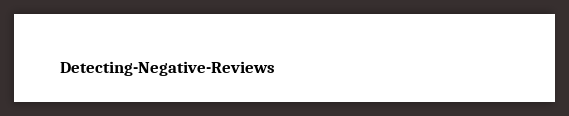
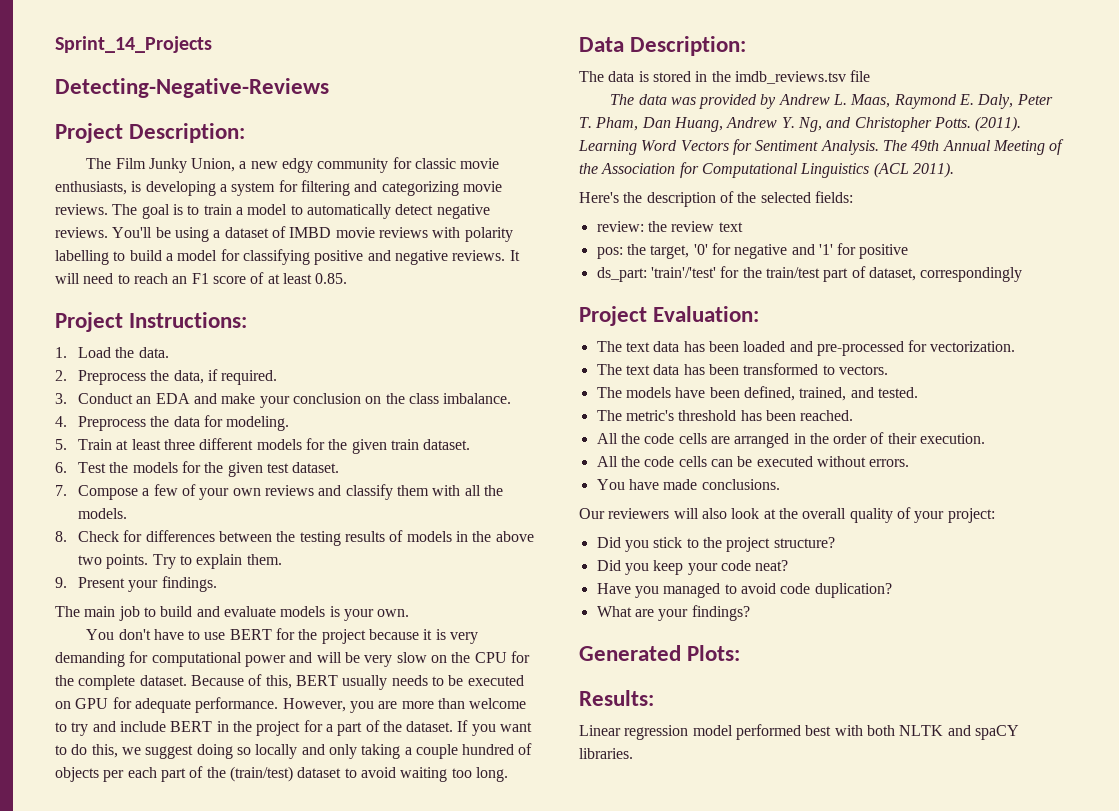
(60, 68) none -> [55,36,212,53] Sprint_14_Projects //
(275, 68) none -> [55,123,246,143] [86,157,500,173] [55,180,502,196] [55,204,490,219] [55,226,513,242] [55,249,520,265] [55,272,348,284] [55,312,248,332] [55,347,169,358] [55,369,278,385] [55,393,512,408] [55,415,290,431] [55,438,471,454] [55,461,340,477] [55,484,503,500] [78,508,128,519] [55,530,534,546] [78,554,282,569] [55,576,217,592] [55,606,410,621] [86,628,479,644] [55,651,530,667] [55,674,524,690] [55,697,527,713] [55,720,533,736] [55,743,533,759] [55,766,508,782] [579,36,747,56] [579,70,871,84] [610,94,1053,109] [579,116,1022,132] [578,139,1065,155] [579,162,954,178] [579,191,853,207] [596,221,743,232] [596,243,909,259] [596,266,1023,282] [579,306,760,326] [596,340,1016,356] [596,363,888,375] [596,386,918,401] [596,410,854,421] [596,432,986,448] [596,456,910,467] [596,479,780,490] [579,507,995,523] [596,537,835,552] [596,560,789,575] [596,583,892,598] [596,605,750,621] [579,645,741,661] [579,690,654,706] [579,724,1019,740] [579,748,633,759] // Project Description: // The Film Junky Union, a new edgy community for classic movie enthusiasts, is developing a system for filtering and categorizing movie reviews. The goal is to train a model to automatically detect negative reviews. You'll be using a dataset of IMBD movie reviews with polarity labelling to build a model for classifying positive and negative reviews. It will need to reach an F1 score of at least 0.85. // Project Instructions: // 1. Load the data. // 2. Preprocess the data, if required. // 3. Conduct an EDA and make your conclusion on the class imbalance. // 4. Preprocess the data for modeling. // 5. Train at least three different models for the given train dataset. // 6. Test the models for the given test dataset. // 7. Compose a few of your own reviews and classify them with all the models. // 8. Check for differences between the testing results of models in the above two points. Try to explain them. // 9. Present your findings. // The main job to build and evaluate models is your own. // You don't have to use BERT for the project because it is very demanding for computational power and will be very slow on the CPU for the complete dataset. Because of this, BERT usually needs to be executed on GPU for adequate performance. However, you are more than welcome to try and include BERT in the project for a part of the dataset. If you want to do this, we suggest doing so locally and only taking a couple hundred of objects per each part of the (train/test) dataset to avoid waiting too long. // Data Description: // The data is stored in the imdb_reviews.tsv file // The data was provided by Andrew L. Maas, Raymond E. Daly, Peter T. Pham, Dan Huang, Andrew Y. Ng, and Christopher Potts. (2011). Learning Word Vectors for Sentiment Analysis. The 49th Annual Meeting of the Association for Computational Linguistics (ACL 2011). // Here's the description of the selected fields: // review: the review text // pos: the target, '0' for negative and '1' for positive // ds_part: 'train'/'test' for the train/test part of dataset, correspondingly // Project Evaluation: // The text data has been loaded and pre-processed for vectorization. // The text data has been transformed to vectors. // The models have been defined, trained, and tested. // The metric's threshold has been reached. // All the code cells are arranged in the order of their execution. // All the code cells can be executed without errors. // You have made conclusions. // Our reviewers will also look at the overall quality of your project: // Did you stick to the project structure? // Did you keep your code neat? // Have you managed to avoid code duplication? // What are your findings? // Generated Plots: // Results: // Linear regression model performed best with both NLTK and spaCY libraries.

